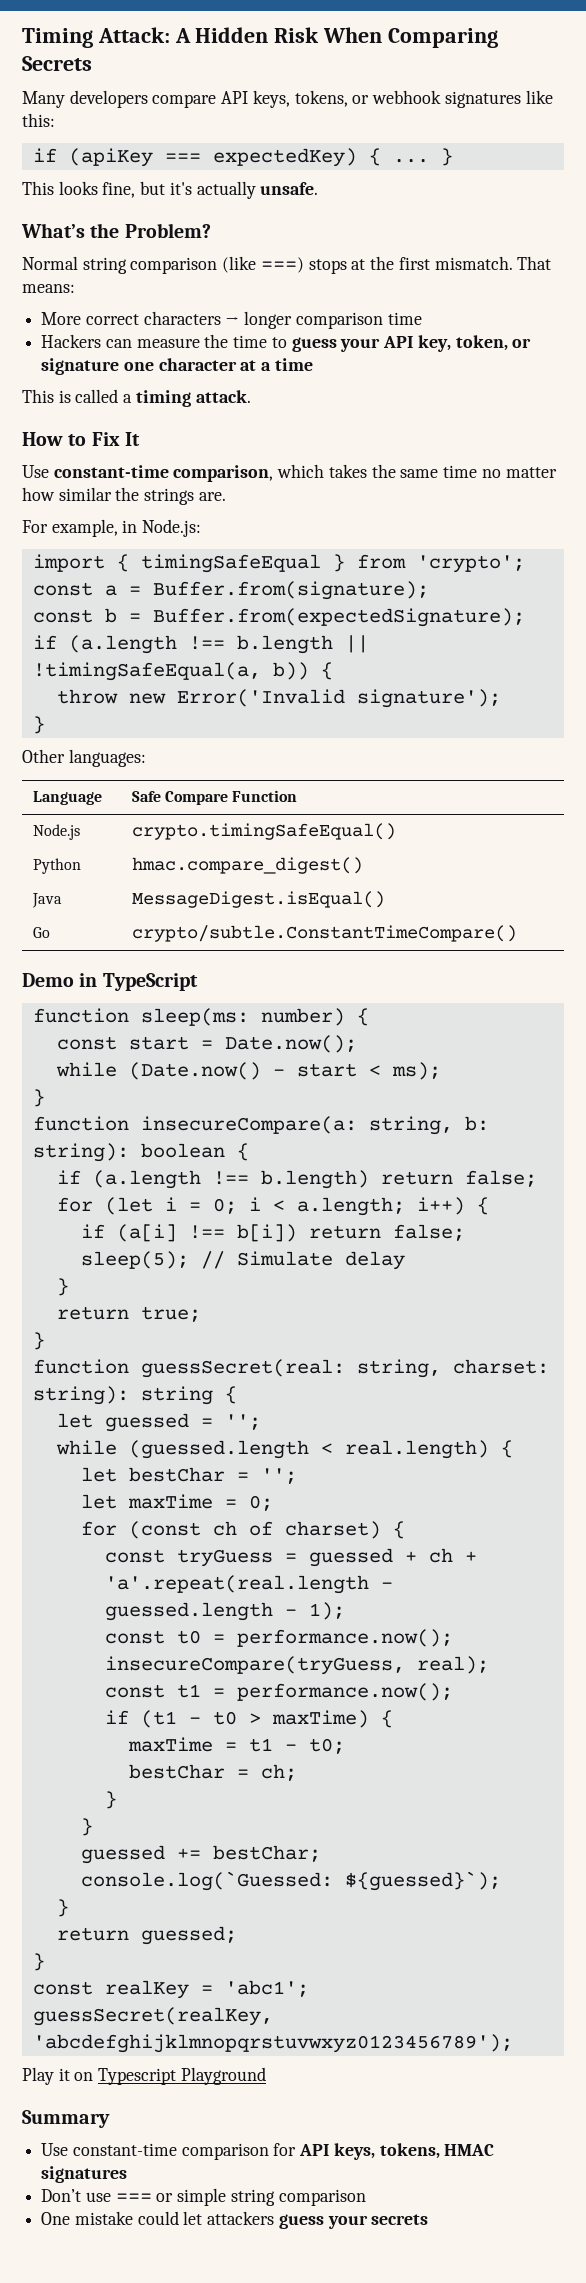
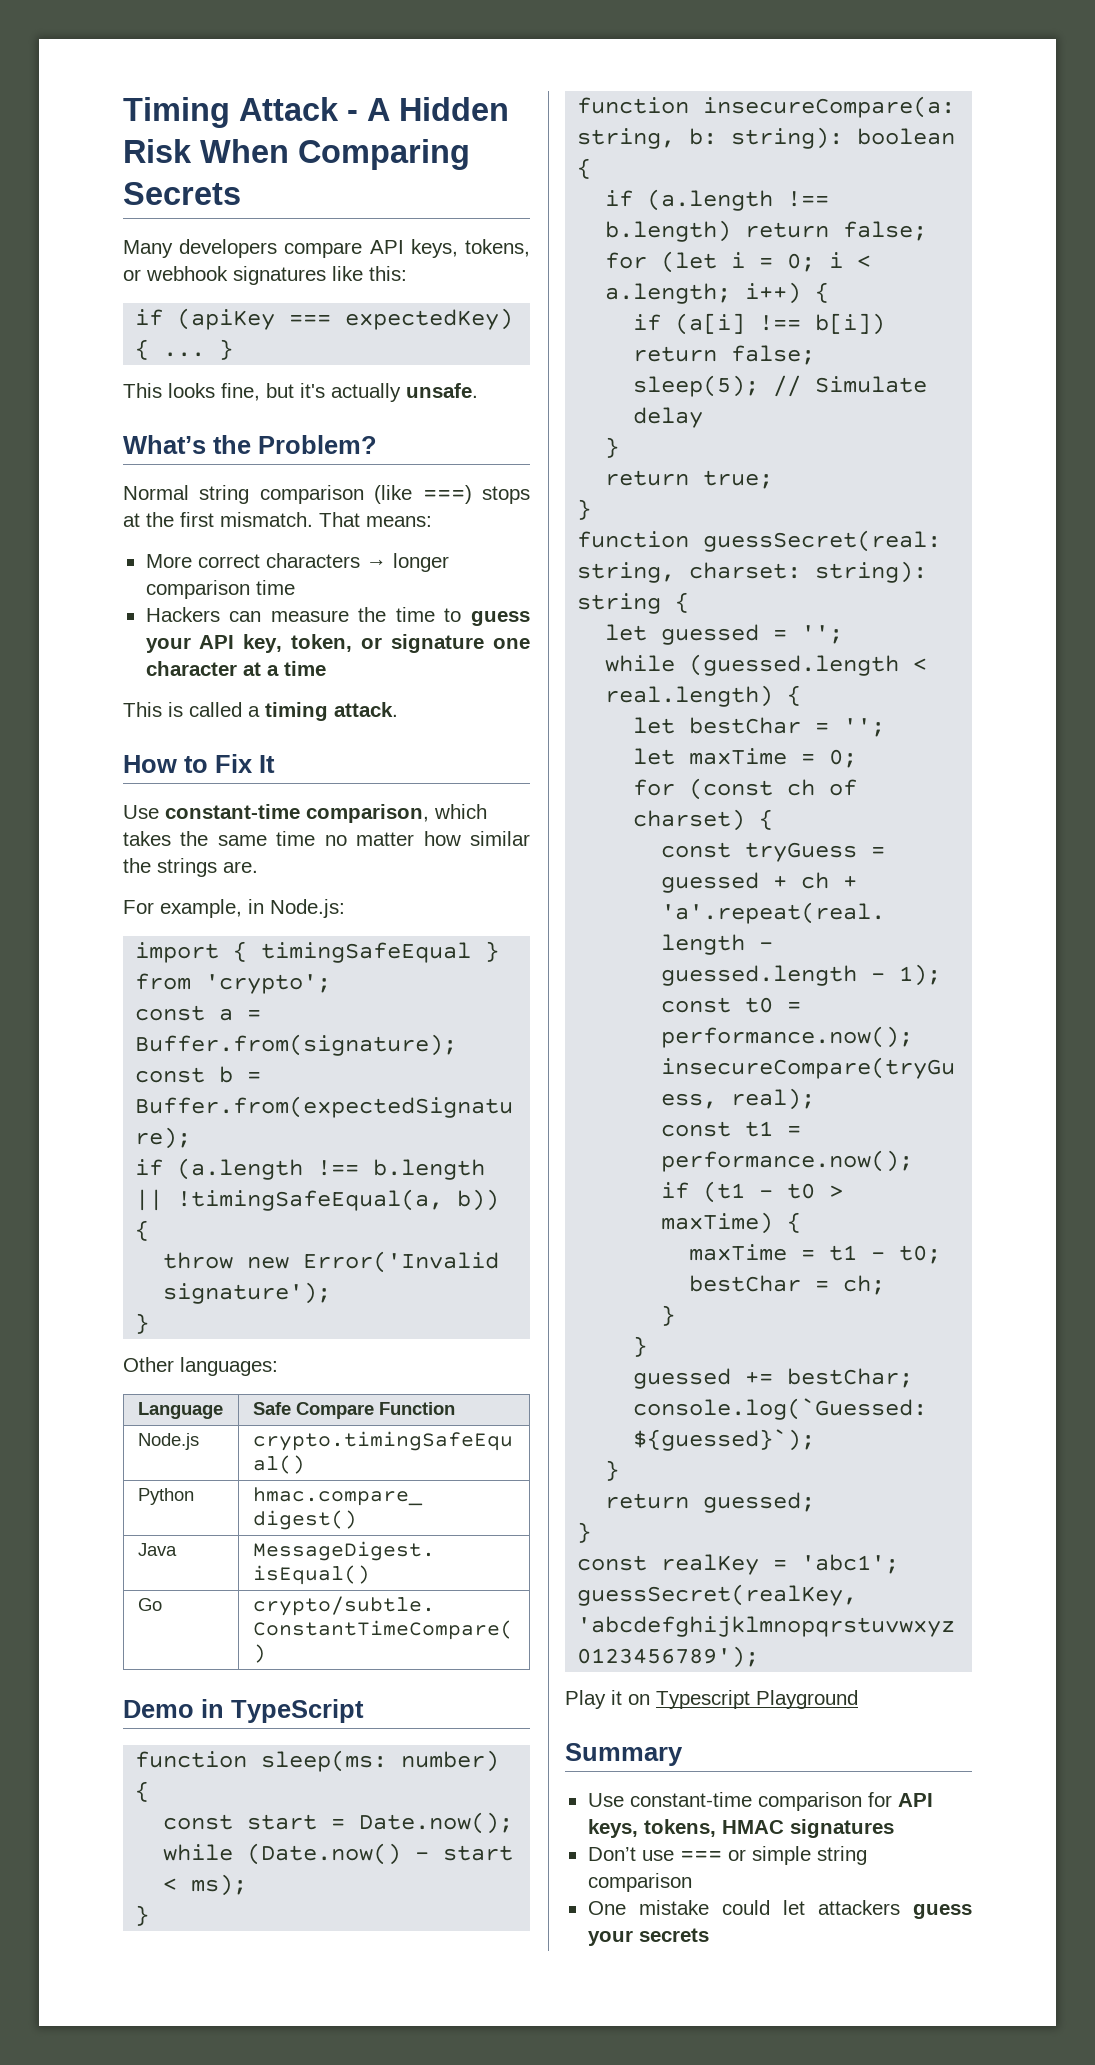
[97,27,170,43] Attack: -> [239,97,358,121] Attack -

